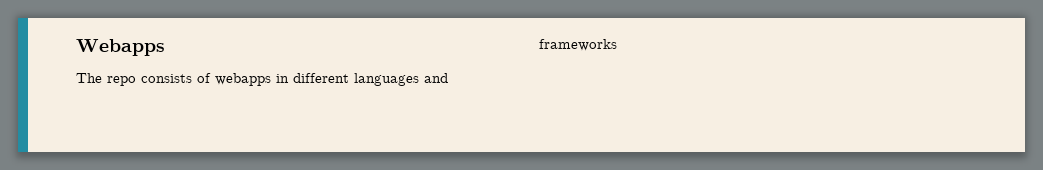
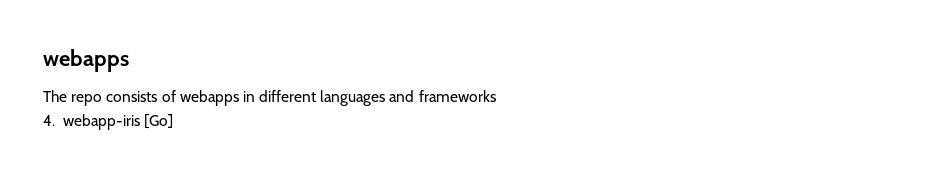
[76,39,165,56] Webapps -> [43,49,129,72] webapps
(617, 45) none -> [43,114,173,130] // 4. webapp-iris [Go]

